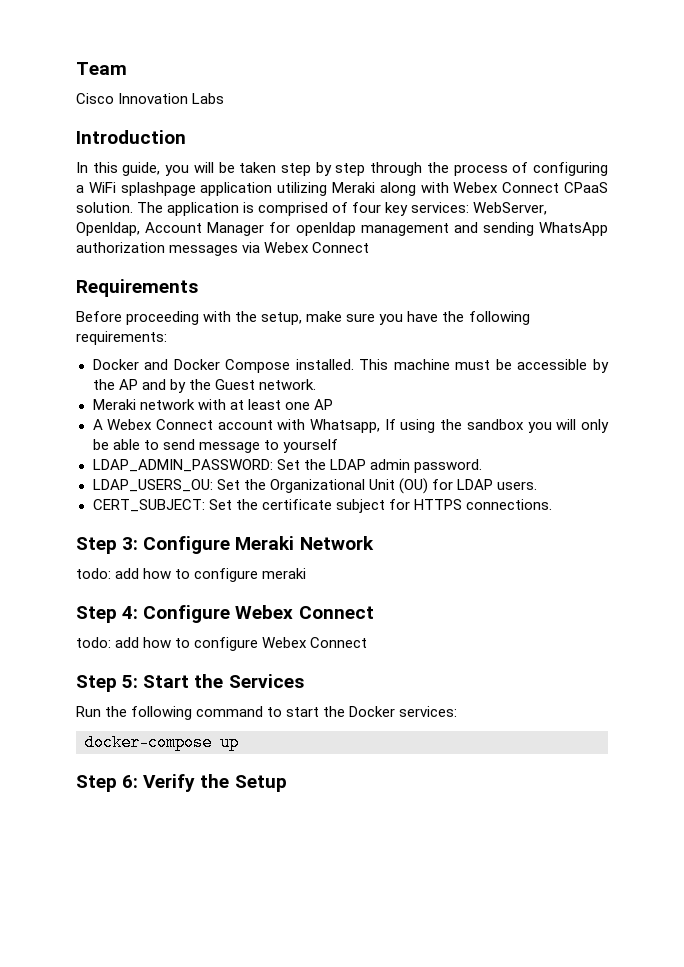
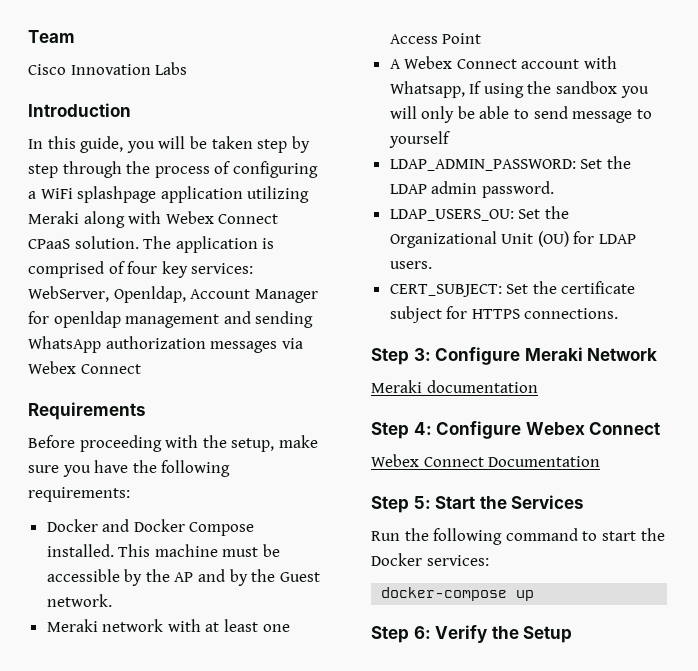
[313,399,333,410] AP -> [389,33,482,44] Access Point
[76,568,307,582] todo: add how to configure meraki -> [371,380,538,393] Meraki documentation
[76,637,368,651] todo: add how to configure Webex Connect -> [371,454,601,467] Webex Connect Documentation

